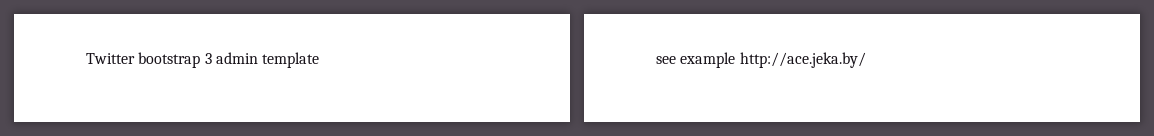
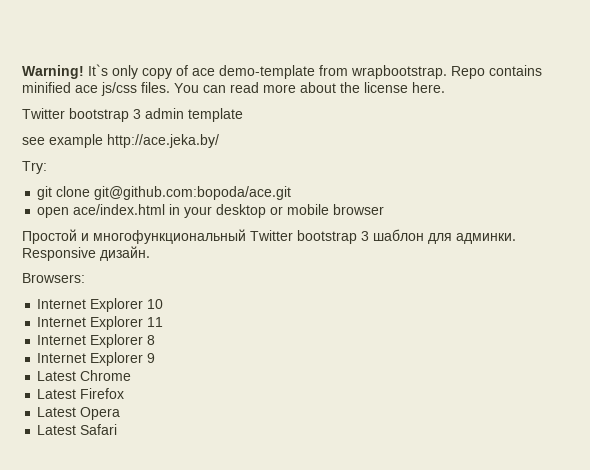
(86, 58) none -> [22,64,542,79] [22,82,445,96] Warning! It`s only copy of ace demo-template from wrapbootstrap. Repo contains minified ace js/css files. You can read more about the license here. //
(866, 60) none -> [22,161,47,174] [37,186,292,200] [37,204,385,218] [22,229,516,244] [22,246,150,261] [22,273,85,283] [37,298,164,312] [37,316,164,330] [37,334,156,348] [37,352,156,366] [37,370,132,381] [37,388,125,399] [37,407,121,420] [37,424,118,435] // Try: // git clone git@github.com:bopoda/ace.git // open ace/index.html in your desktop or mobile browser // Простой и многофункциональный Twitter bootstrap 3 шаблон для админки. Responsive дизайн. // Browsers: // Internet Explorer 10 // Internet Explorer 11 // Internet Explorer 8 // Internet Explorer 9 // Latest Chrome // Latest Firefox // Latest Opera // Latest Safari

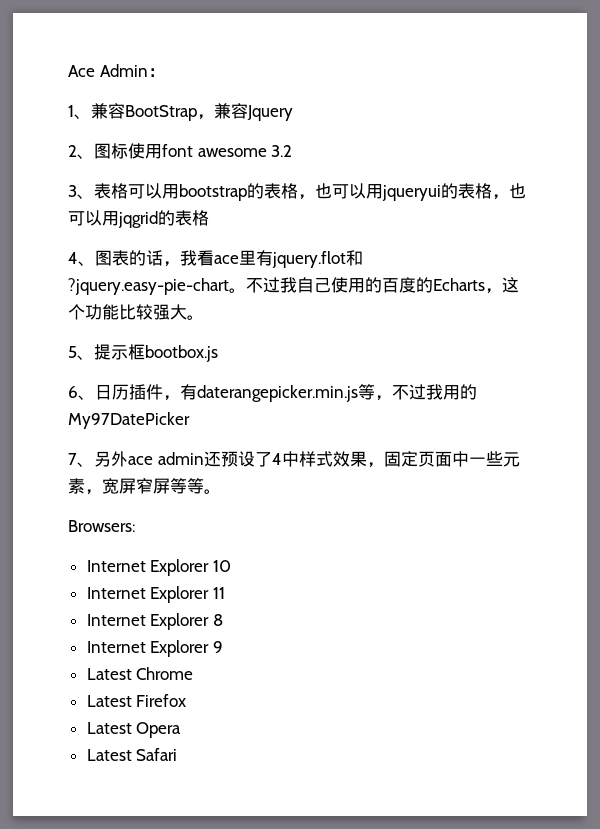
[22,64,542,79] [22,82,445,96] [22,108,243,122] [22,134,219,148] [22,161,47,174] [37,186,292,200] [37,204,385,218] [22,229,516,244] [22,246,150,261] Warning! It`s only copy of ace demo-template from wrapbootstrap. Repo contains minified ace js/css files. You can read more about the license here. // Twitter bootstrap 3 admin template // see example http://ace.jeka.by/ // Try: // git clone git@github.com:bopoda/ace.git // open ace/index.html in your desktop or mobile browser // Простой и многофункциональный Twitter bootstrap 3 шаблон для админки. Responsive дизайн. -> [68,64,165,77] [68,103,293,121] [68,143,293,159] [68,183,526,201] [68,210,209,228] [68,250,363,268] [68,277,519,295] [68,304,204,320] [68,344,218,362] [68,384,477,402] [68,412,190,429] [68,451,520,468] [68,478,221,495] Ace Admin： // 1、兼容BootStrap，兼容Jquery // 2、图标使用font awesome 3.2 // 3、表格可以用bootstrap的表格，也可以用jqueryui的表格，也可以用jqgrid的表格 // 4、图表的话，我看ace里有jquery.flot和?jquery.easy-pie-chart。不过我自己使用的百度的Echarts，这个功能比较强大。 // 5、提示框bootbox.js // 6、日历插件，有daterangepicker.min.js等，不过我用的My97DatePicker // 7、另外ace admin还预设了4中样式效果，固定页面中一些元素，宽屏窄屏等等。

